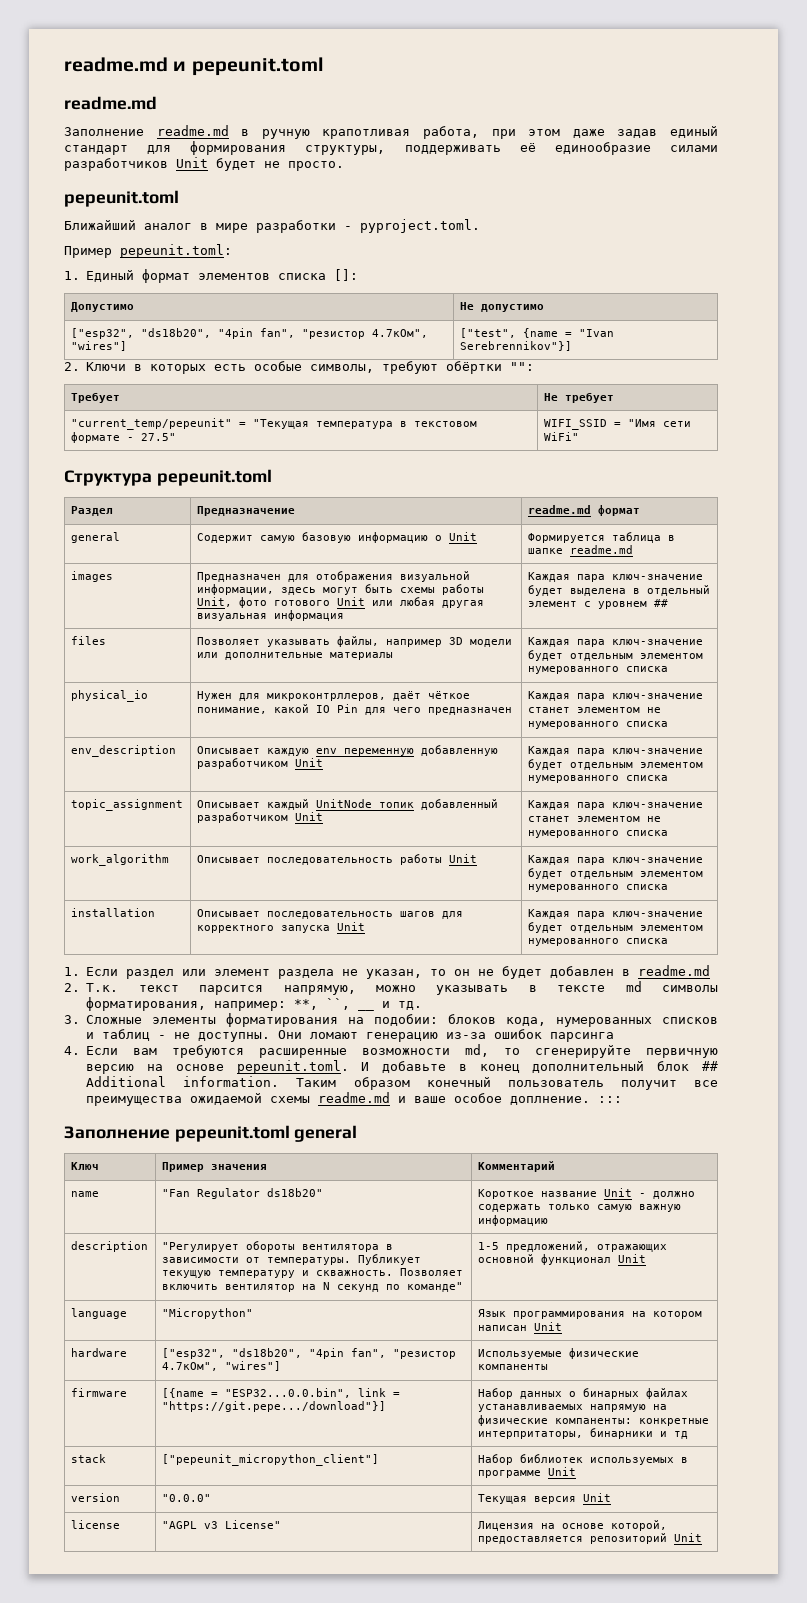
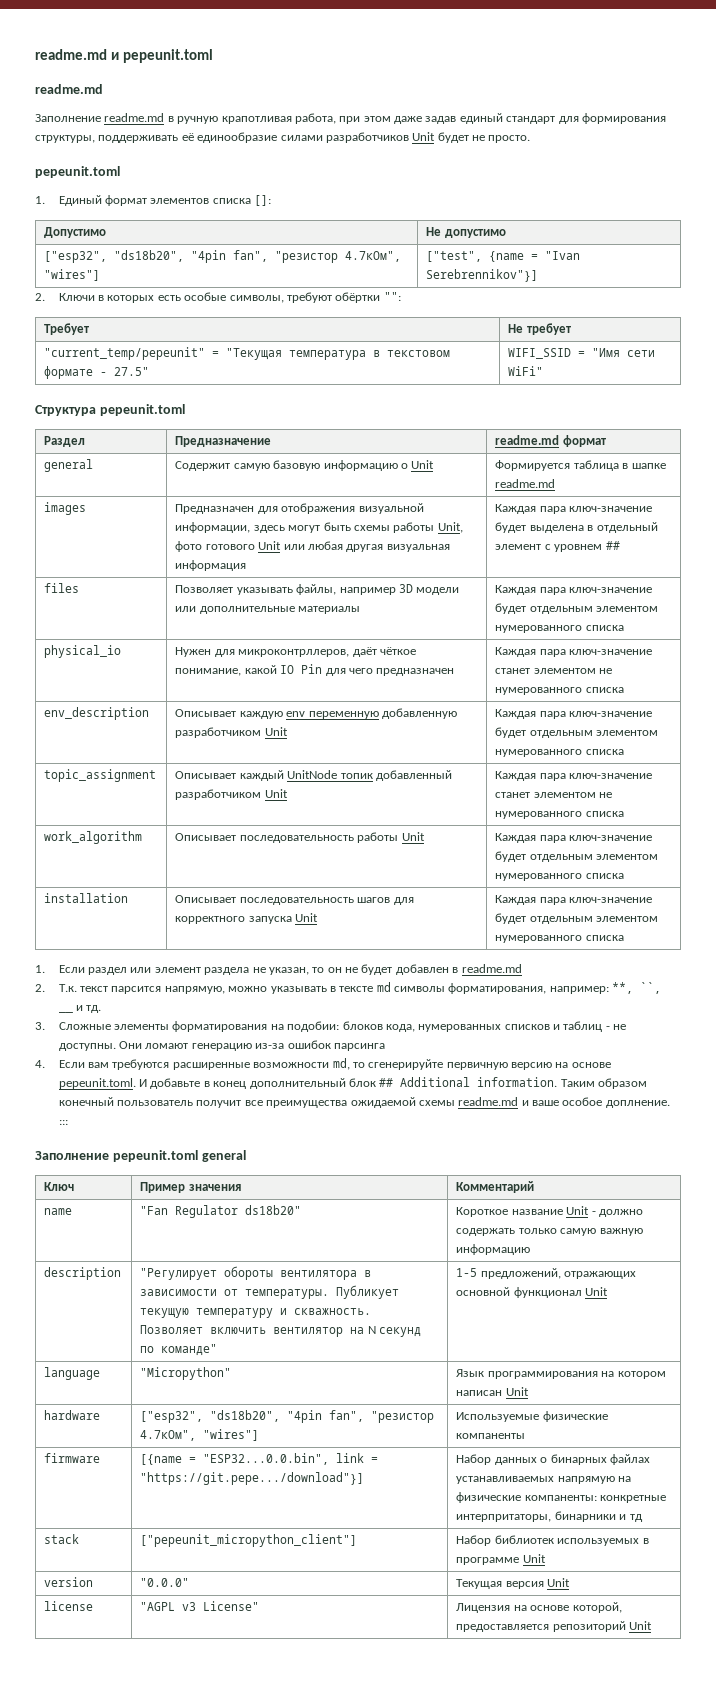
[64,219,480,233] [64,244,232,258] // Ближайший аналог в мире разработки - pyproject.toml. // Пример pepeunit.toml: -> (120, 172) none

